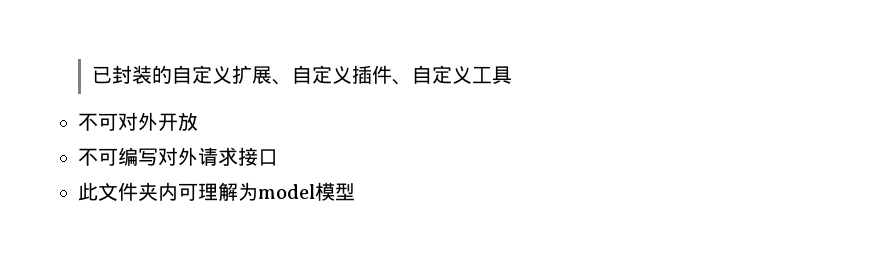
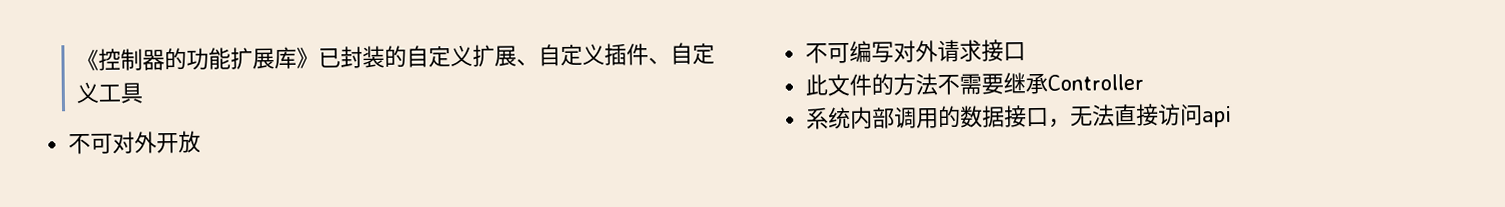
(92, 75) none -> [76,46,320,72] 《控制器的功能扩展库》
[138,182,355,202] 夹内可理解为model模型 -> [871,72,1145,96] [806,103,1233,130] 的方法不需要继承Controller // 系统内部调用的数据接口，无法直接访问api

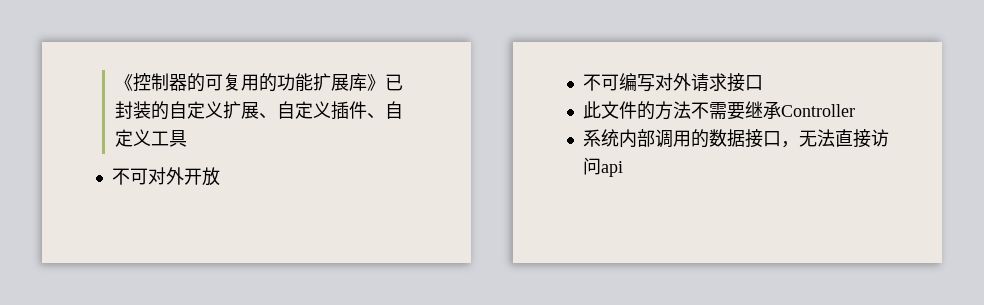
(188, 59) none -> [205,73,278,92] 可复用的

